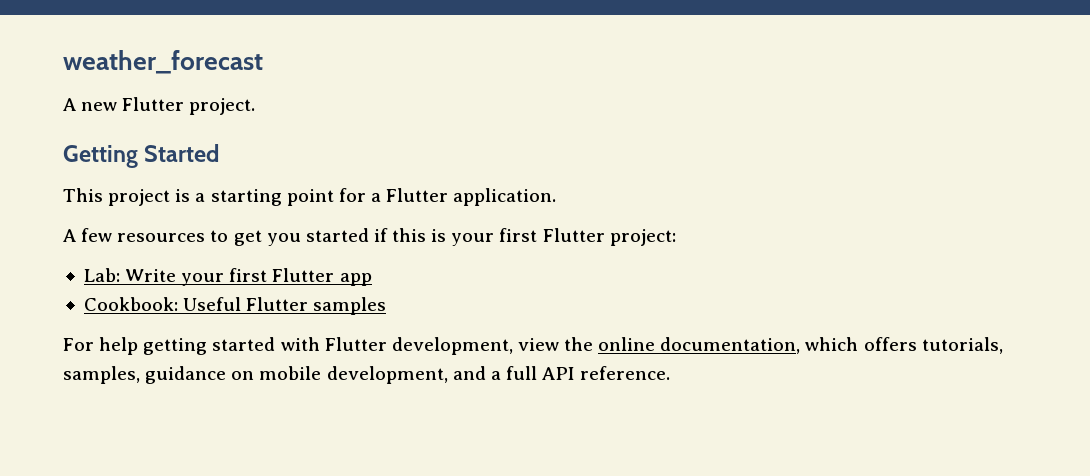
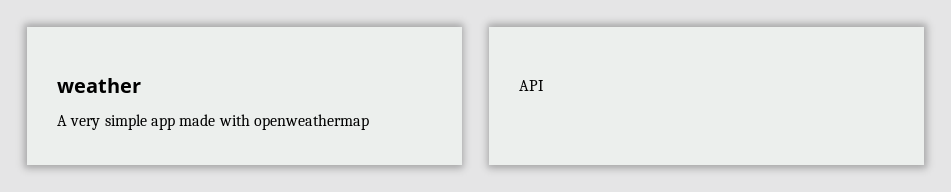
[63,50,263,74] [63,97,256,115] [63,144,220,168] [63,188,557,206] [63,228,676,246] [83,268,372,286] [83,297,387,315] [63,337,1003,355] [63,366,671,384] weather_forecast // A new Flutter project. // Getting Started // This project is a starting point for a Flutter application. // A few resources to get you started if this is your first Flutter project: // Lab: Write your first Flutter app // Cookbook: Useful Flutter samples // For help getting started with Flutter development, view the online documentation, which offers tutorials, samples, guidance on mobile development, and a full API reference. -> [57,78,141,93] [57,114,369,130] [519,80,544,91] weather // A very simple app made with openweathermap API

